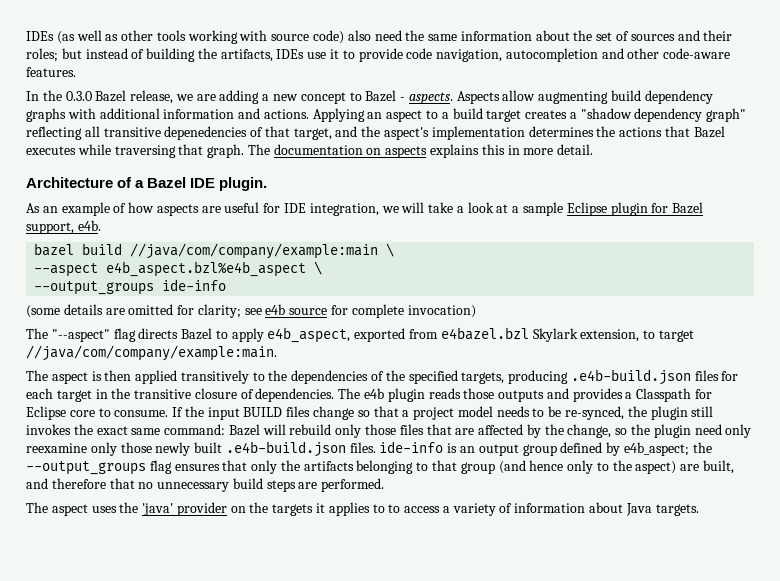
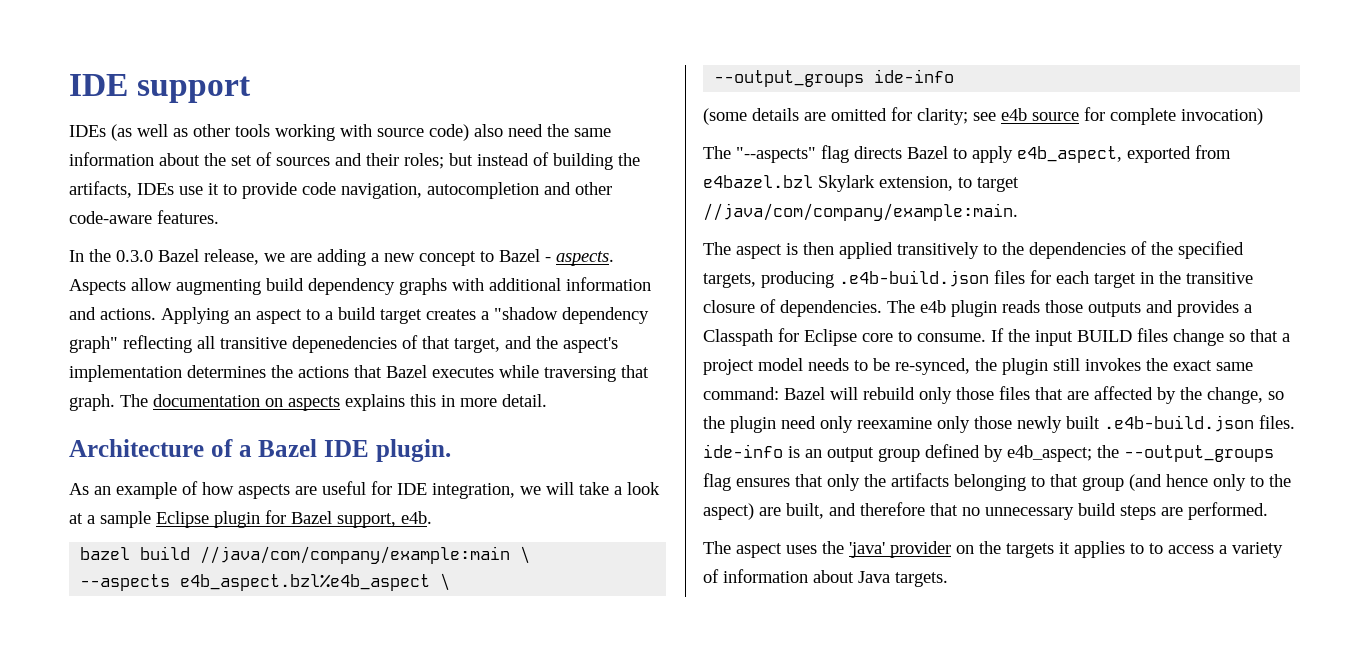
(26, 36) none -> [69,74,252,103] IDE support //
[34,263,99,277] --aspect -> [80,574,171,591] --aspects
[51,329,110,342] "--aspect" -> [736,147,816,163] "--aspects"

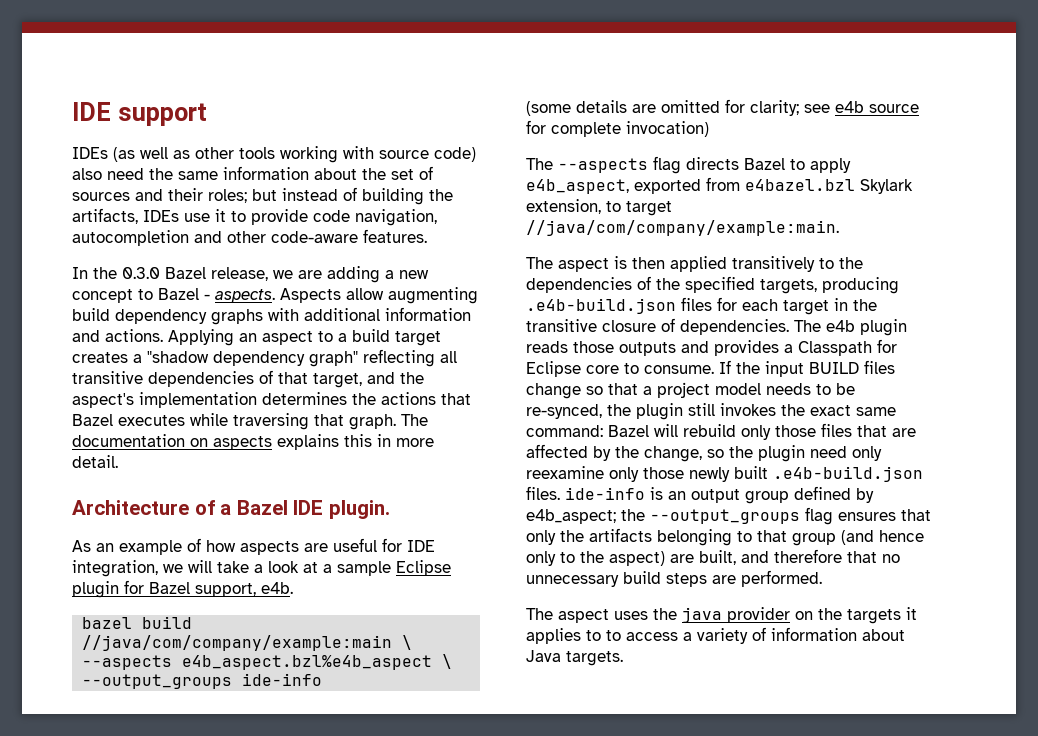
[292,336,397,353] depenedencies -> [148,371,254,387] dependencies
[736,147,816,163] "--aspects" -> [558,158,648,173] --aspects
[849,542,885,558] 'java' -> [682,607,722,623] java

